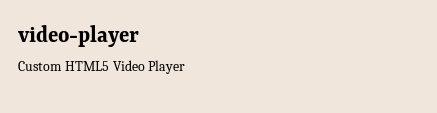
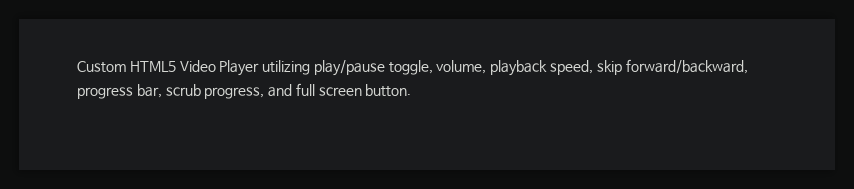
[18,25,139,47] video-player // -> (77, 67) none
(186, 67) none -> [262,59,748,76] [77,83,412,99] utilizing play/pause toggle, volume, playback speed, skip forward/backward, progress bar, scrub progress, and full screen button.

